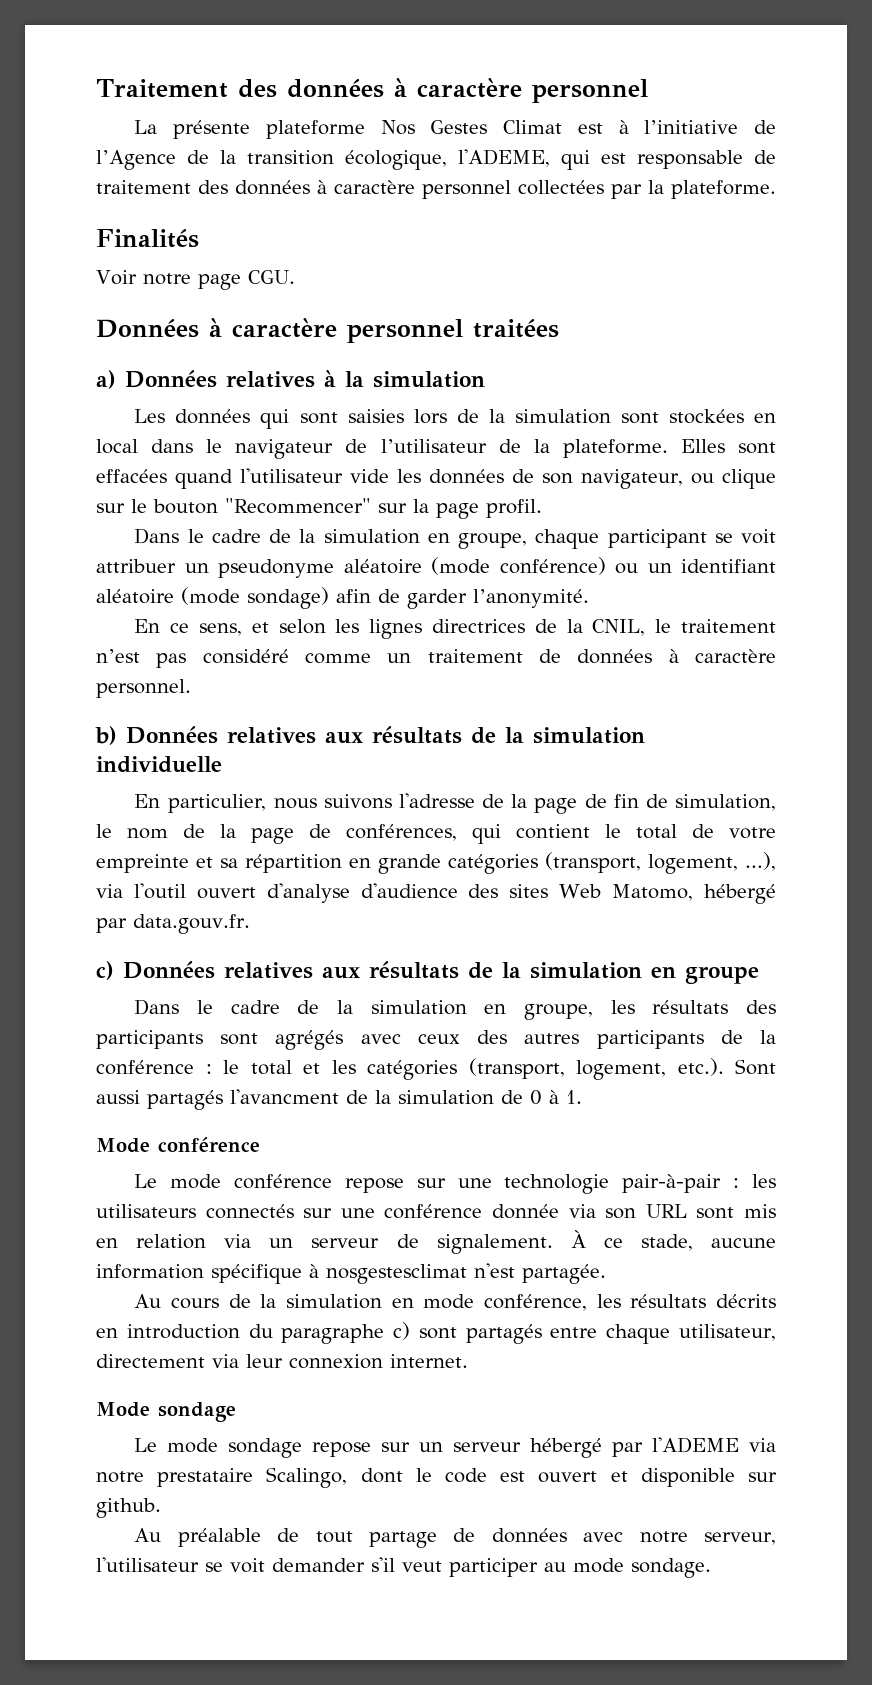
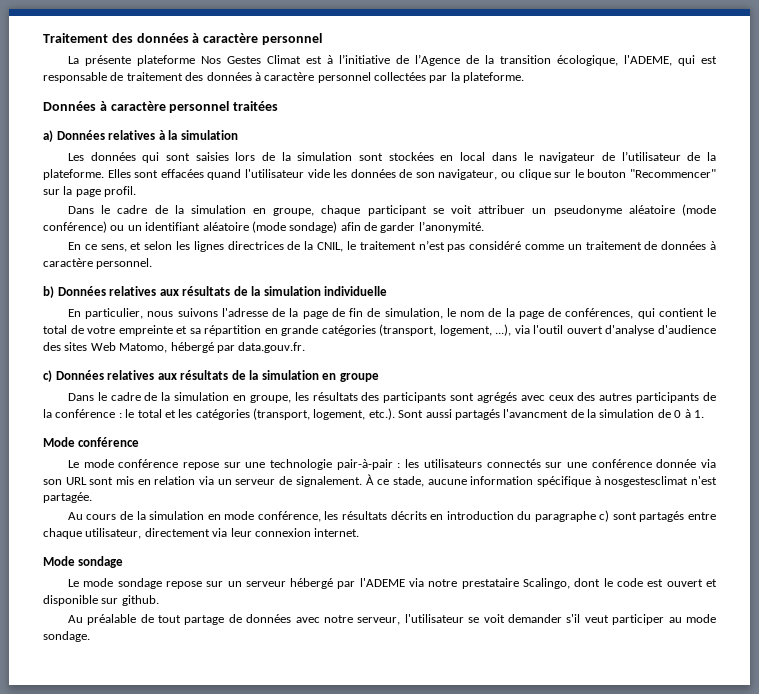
[96,229,199,248] [96,270,295,290] // Finalités // Voir notre page CGU. -> (525, 77) none

